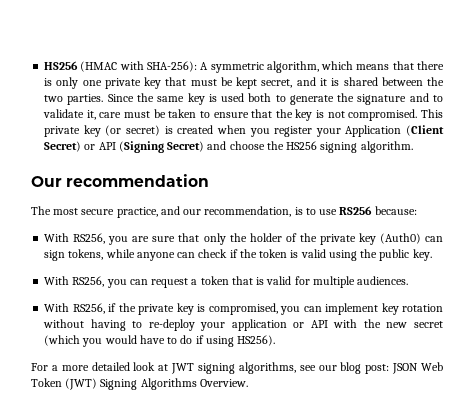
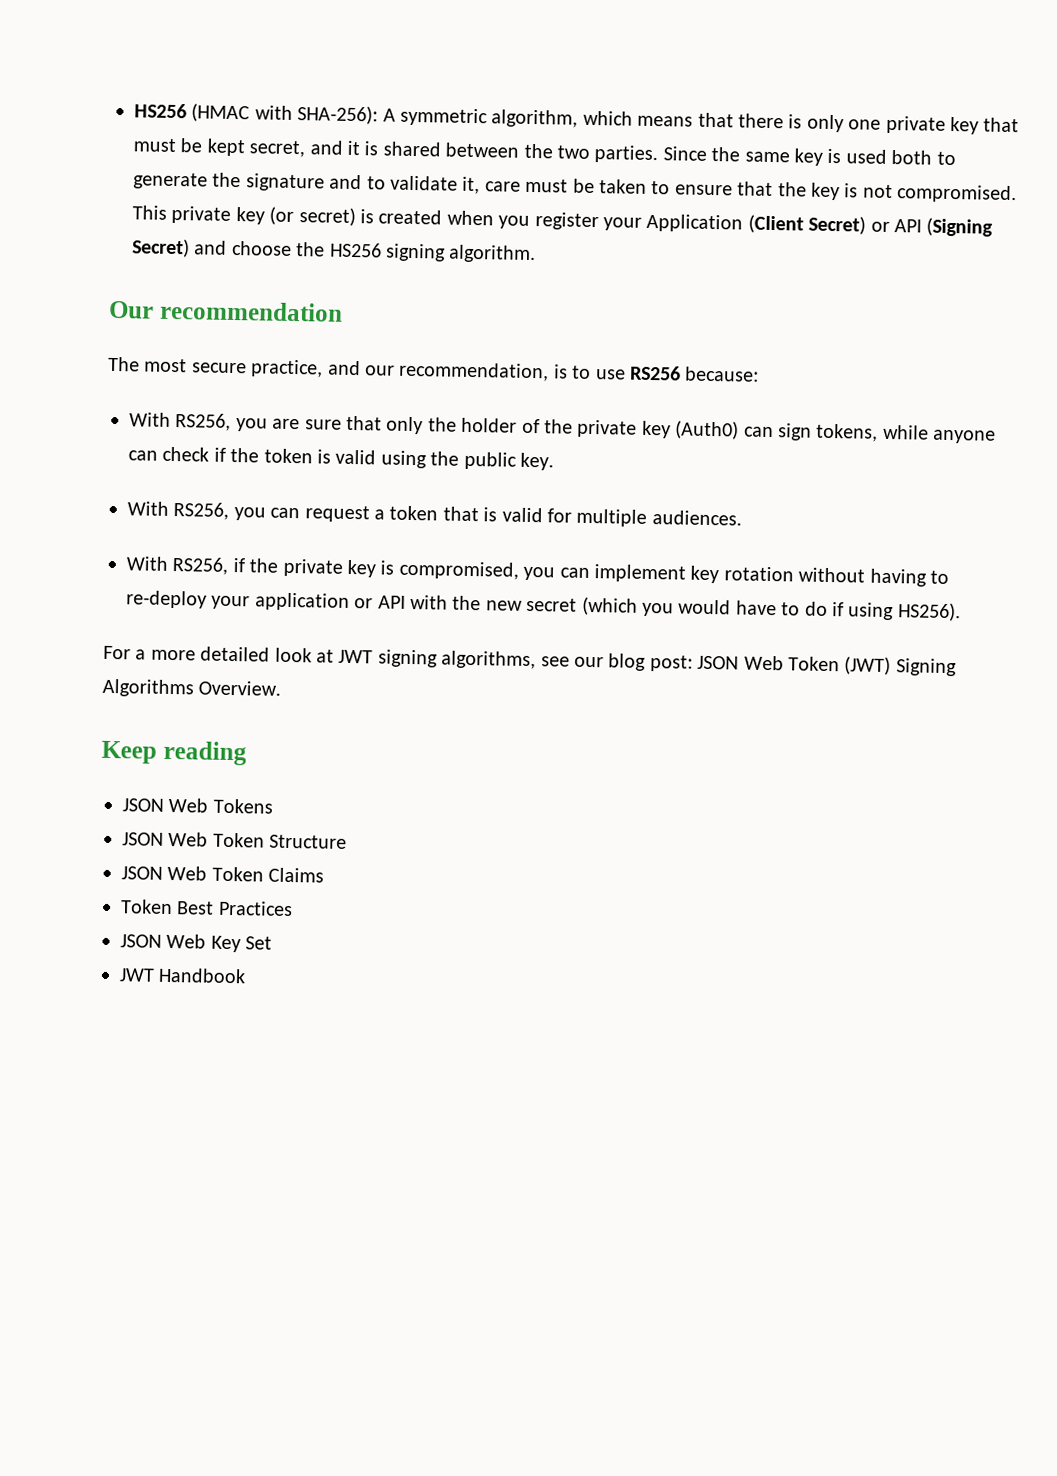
(248, 383) none -> [101,740,247,766] [122,797,273,814] [122,831,348,849] [121,865,325,883] [121,899,293,917] [120,933,273,953] [119,967,247,984] // Keep reading // JSON Web Tokens // JSON Web Token Structure // JSON Web Token Claims // Token Best Practices // JSON Web Key Set // JWT Handbook

